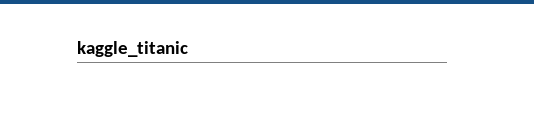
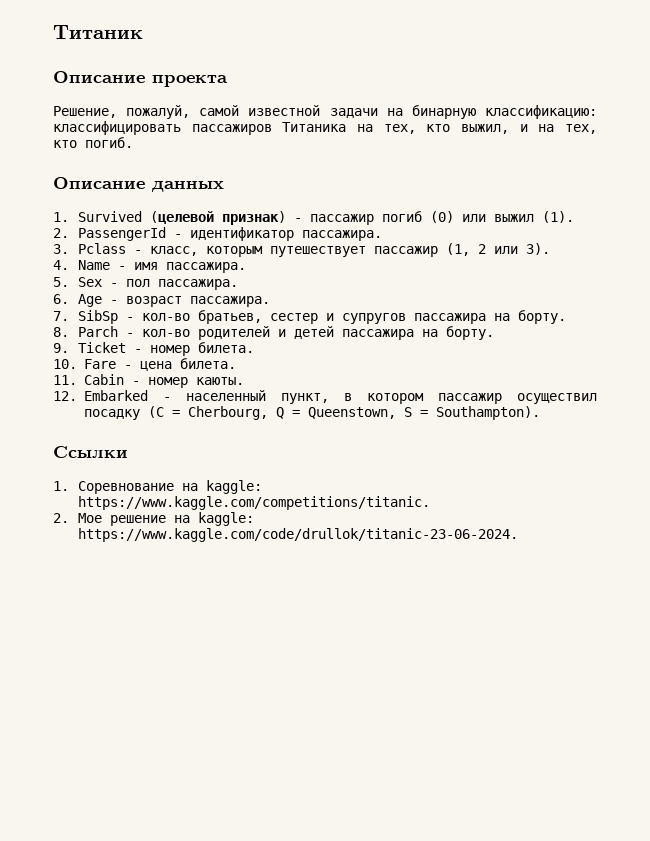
[77,41,188,57] kaggle_titanic -> [53,25,143,40] [53,71,228,87] [53,105,598,119] [53,121,598,135] [53,137,133,148] [53,177,224,192] [53,211,574,225] [53,227,382,241] [53,243,550,257] [53,260,246,273] [53,277,238,290] [53,294,270,307] [53,310,566,324] [53,326,494,340] [53,342,254,356] [53,358,236,371] [53,374,244,388] [53,390,597,404] [83,406,540,420] [53,446,128,458] [53,480,262,494] [77,496,430,510] [53,512,254,526] [77,528,518,542] Титаник // Описание проекта // Решение, пожалуй, самой известной задачи на бинарную классификацию: классифицировать пассажиров Титаника на тех, кто выжил, и на тех, кто погиб. // Описание данных // 1. Survived (целевой признак) - пассажир погиб (0) или выжил (1). // 2. PassengerId - идентификатор пассажира. // 3. Pclass - класс, которым путешествует пассажир (1, 2 или 3). // 4. Name - имя пассажира. // 5. Sex - пол пассажира. // 6. Age - возраст пассажира. // 7. SibSp - кол-во братьев, сестер и супругов пассажира на борту. // 8. Parch - кол-во родителей и детей пассажира на борту. // 9. Ticket - номер билета. // 10. Fare - цена билета. // 11. Cabin - номер каюты. // 12. Embarked - населенный пункт, в котором пассажир осуществил посадку (C = Cherbourg, Q = Queenstown, S = Southampton). // Ссылки // 1. Соревнование на kaggle: https://www.kaggle.com/competitions/titanic. // 2. Мое решение на kaggle: https://www.kaggle.com/code/drullok/titanic-23-06-2024.

